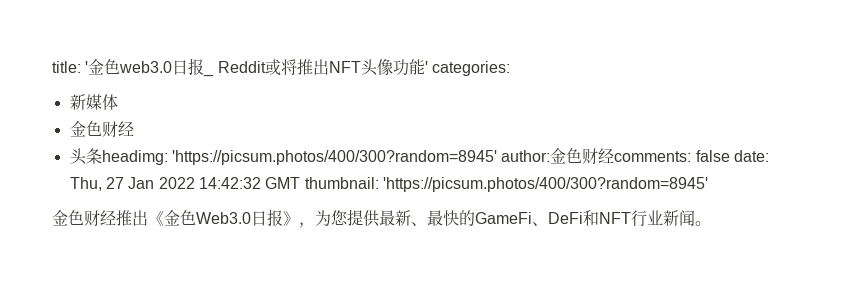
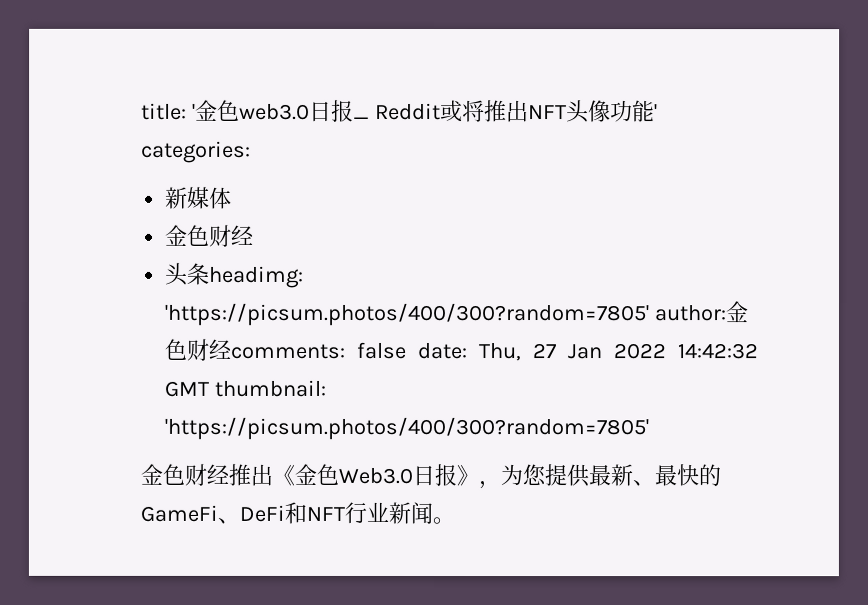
[171,150,497,165] 'https://picsum.photos/400/300?random=8945' -> [164,302,650,327] 'https://picsum.photos/400/300?random=7805'
[382,177,708,192] 'https://picsum.photos/400/300?random=8945' -> [164,416,650,441] 'https://picsum.photos/400/300?random=7805'

